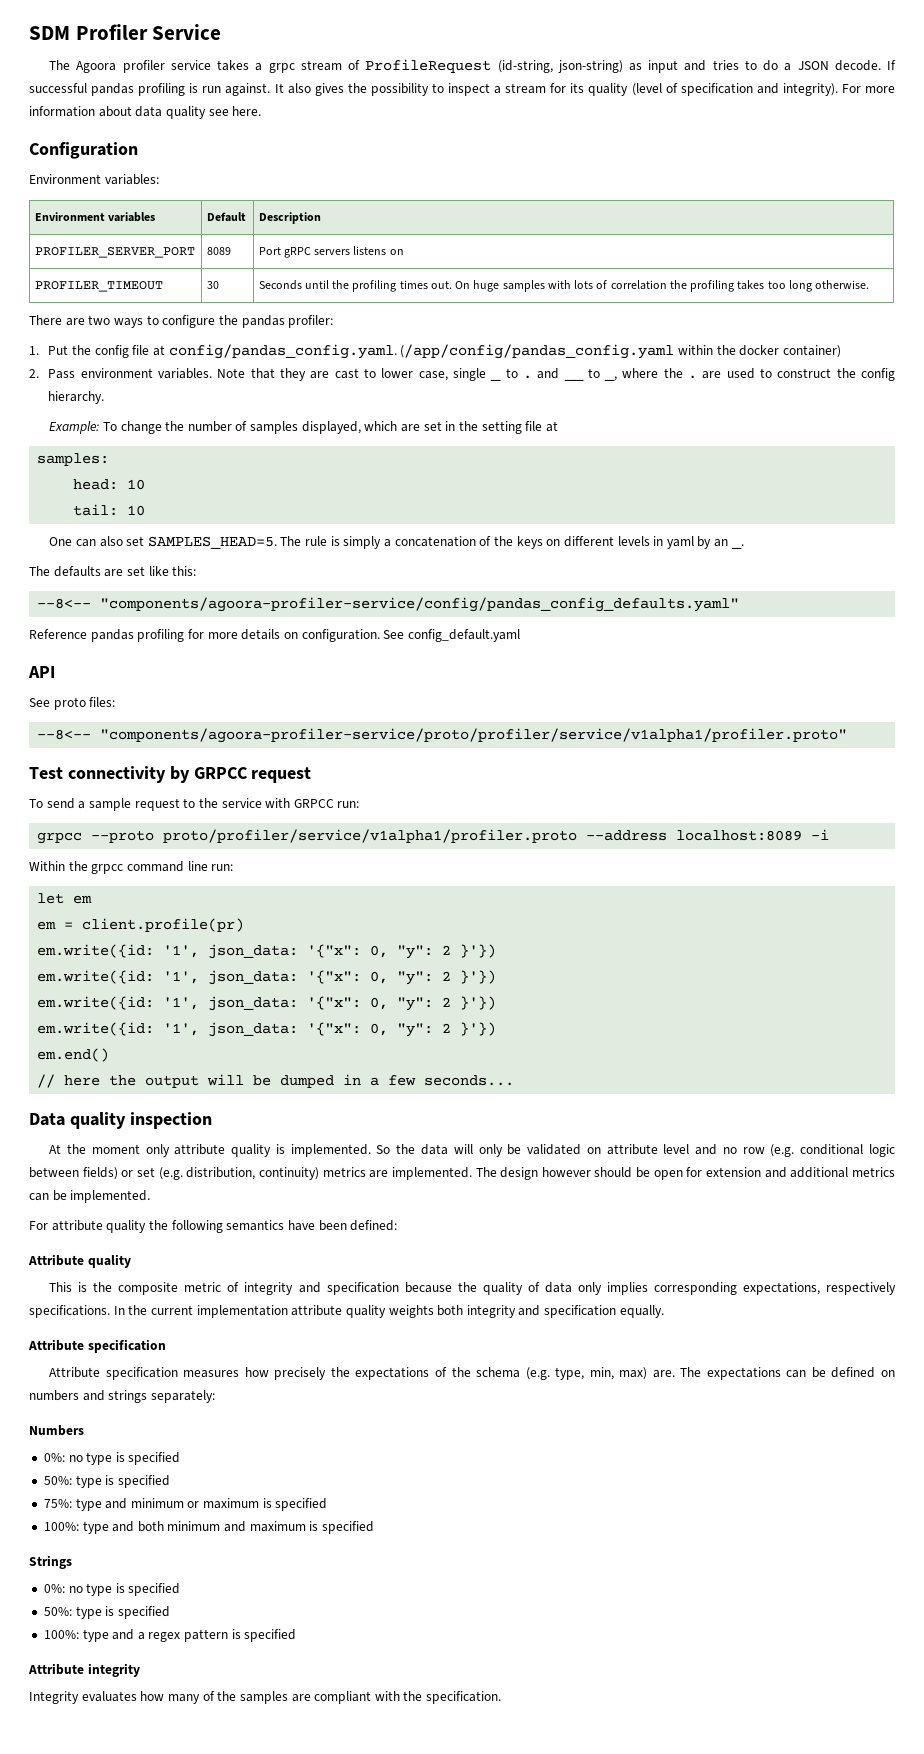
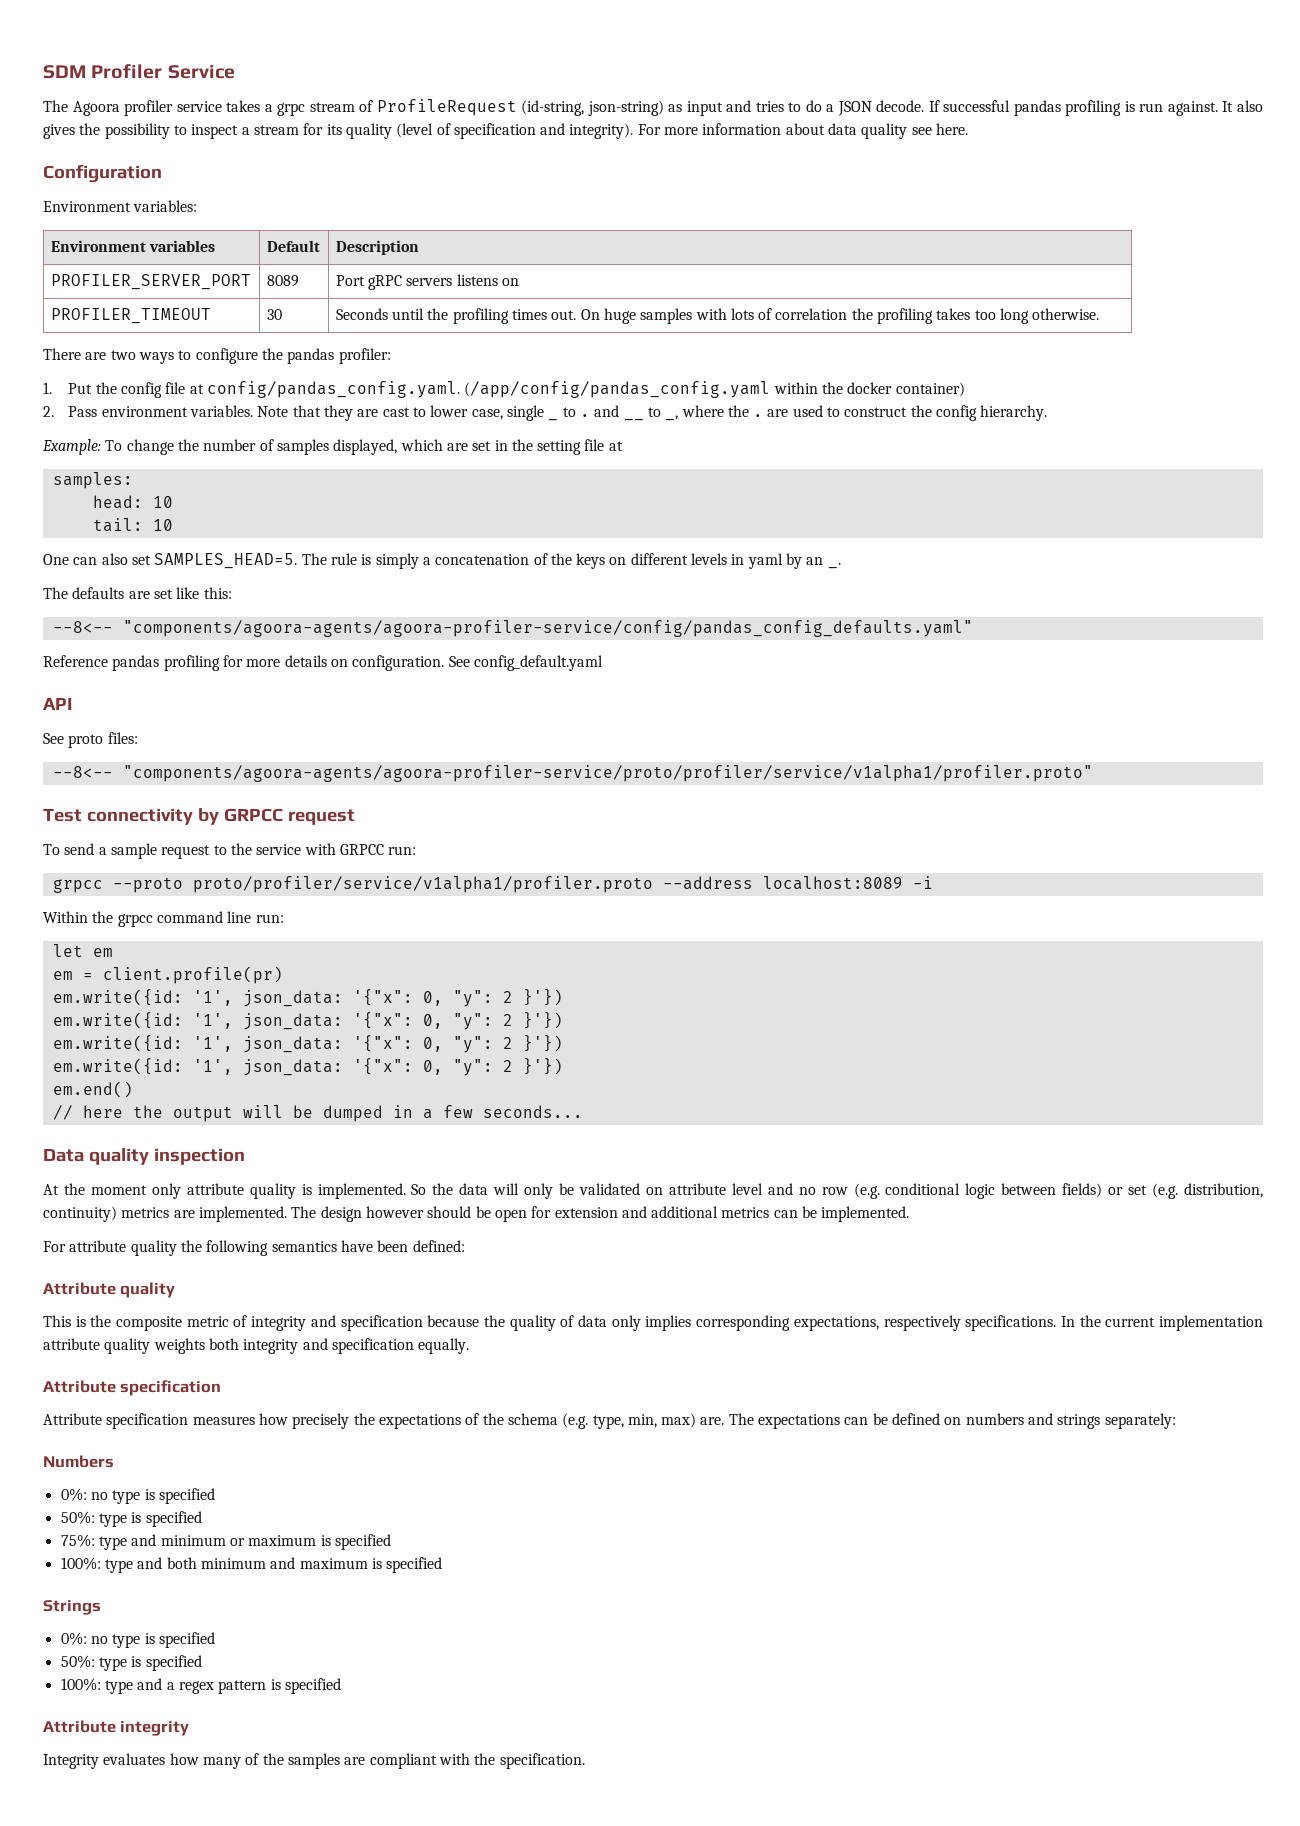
[100,597,740,612] "components/agoora-profiler-service/config/pandas_config_defaults.yaml" -> [122,620,973,637] "components/agoora-agents/agoora-profiler-service/config/pandas_config_defaults.yaml"
[100,728,848,743] "components/agoora-profiler-service/proto/profiler/service/v1alpha1/profiler.proto" -> [122,765,1093,782] "components/agoora-agents/agoora-profiler-service/proto/profiler/service/v1alpha1/profiler.proto"

